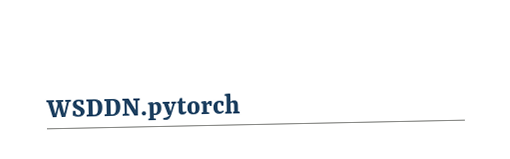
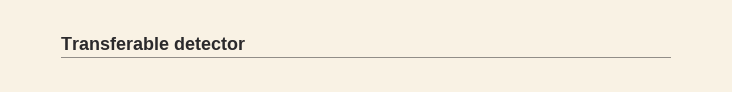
[45,93,241,123] WSDDN.pytorch -> [61,37,245,50] Transferable detector

